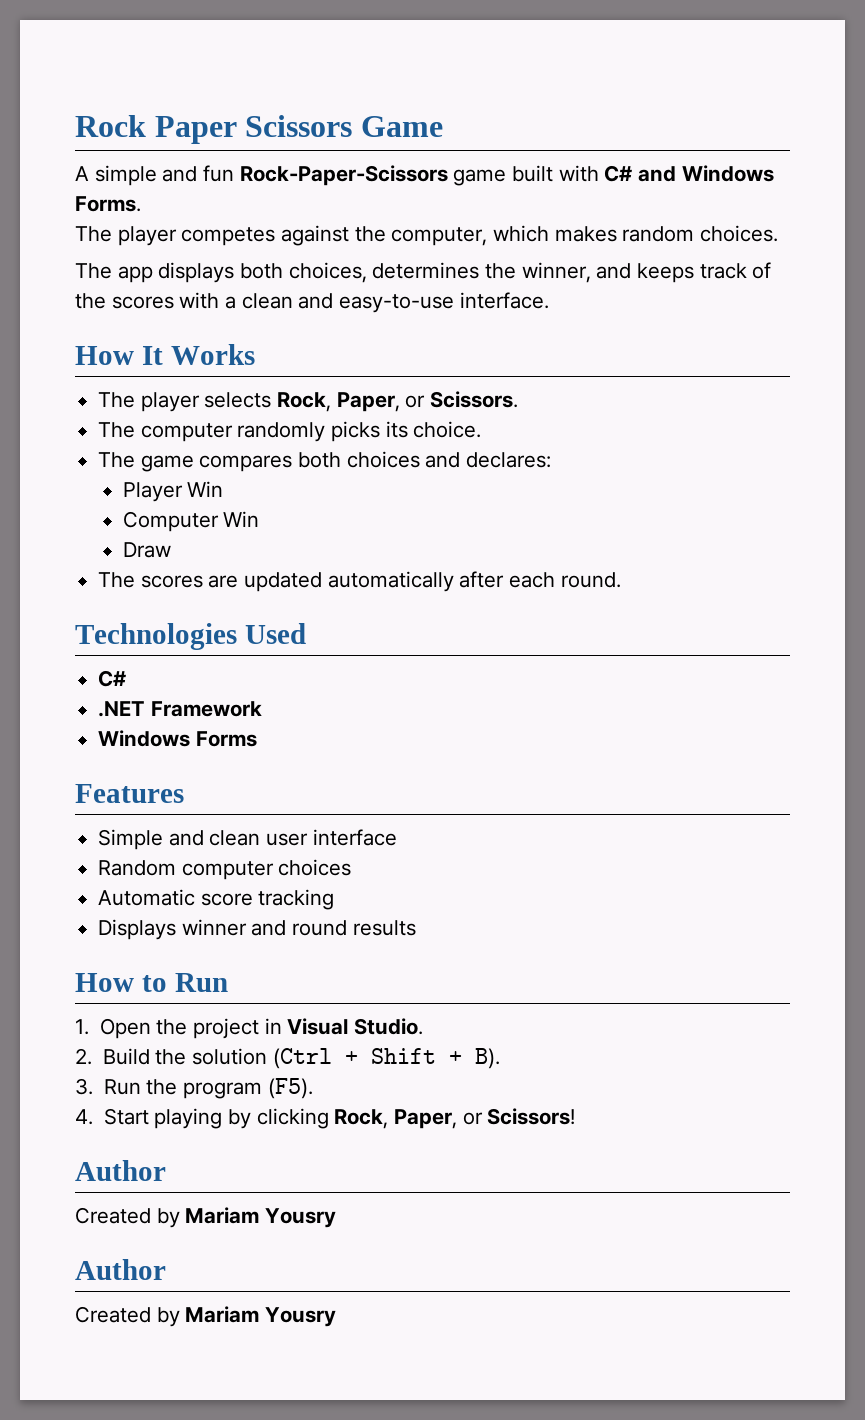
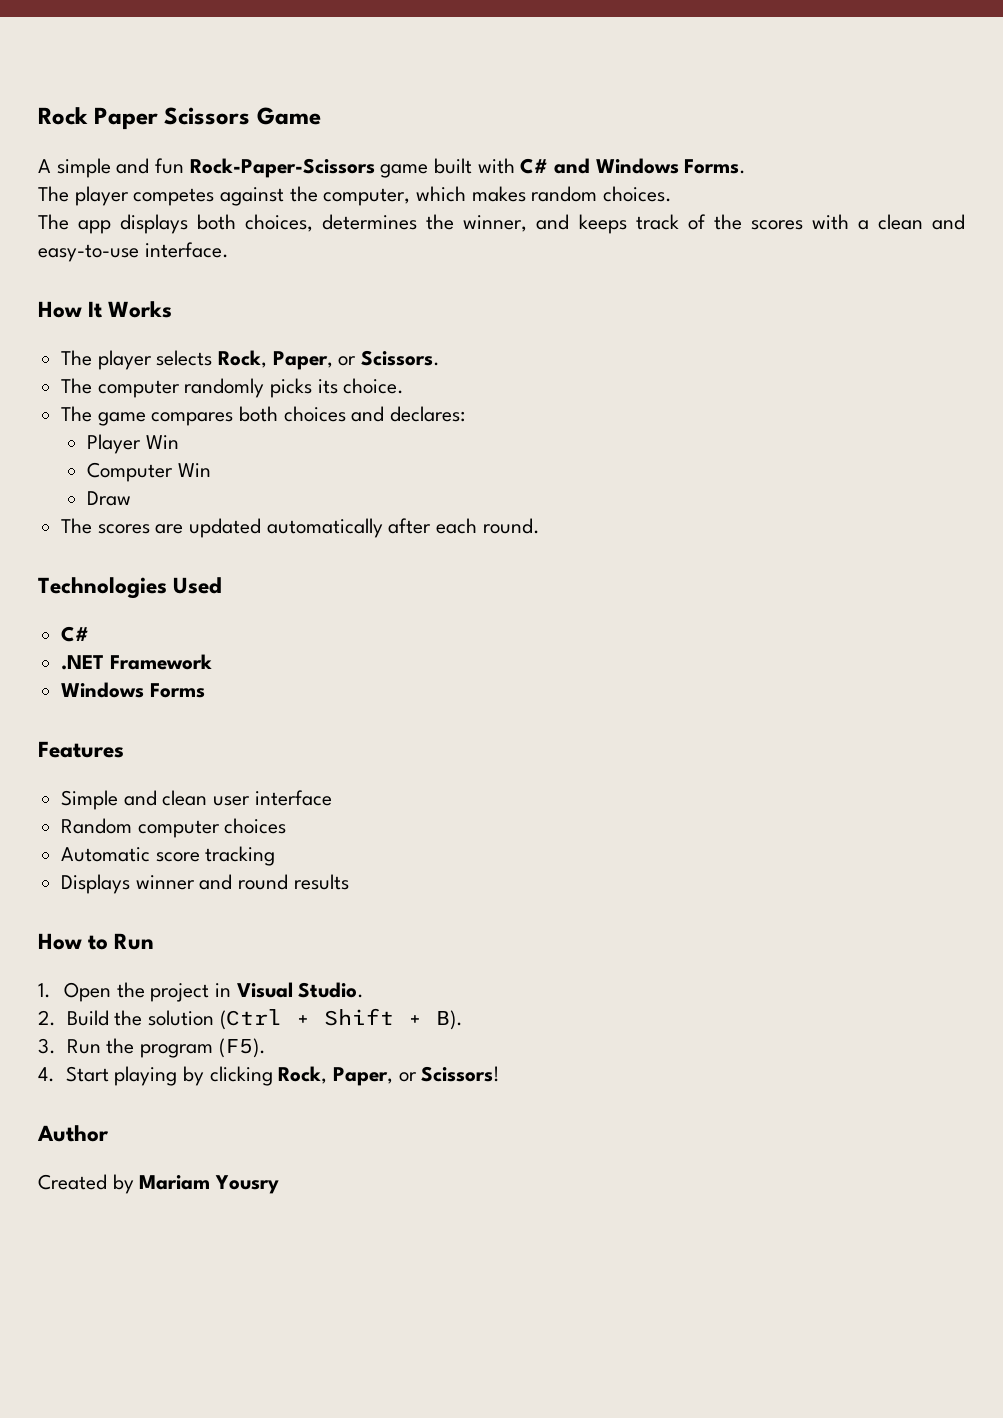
[75,1259,166,1280] [75,1306,337,1327] // Author // Created by Mariam Yousry -> (280, 1184) none

